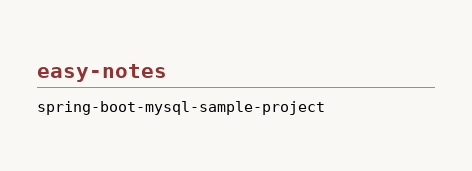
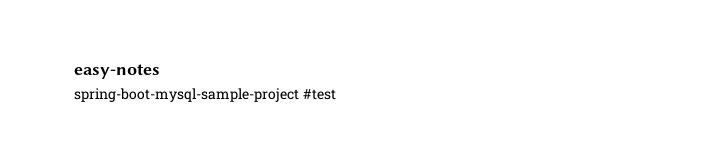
(325, 108) none -> [302,89,336,100] #test

